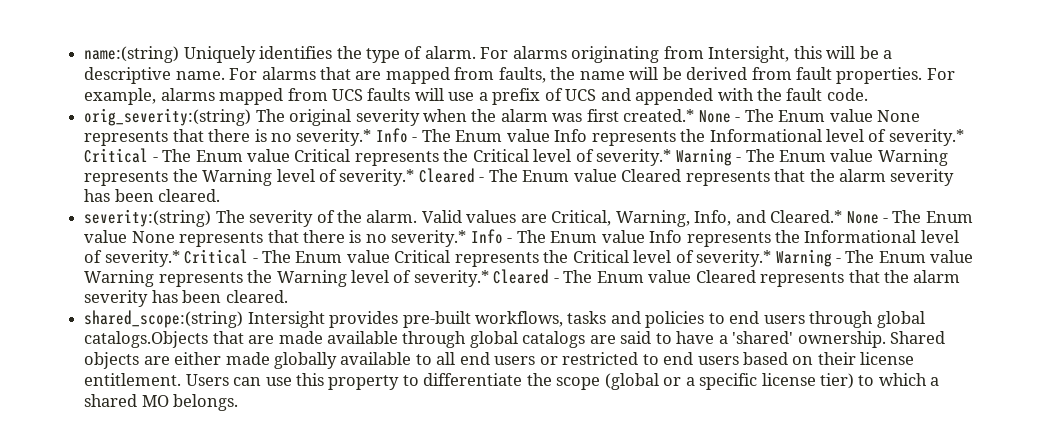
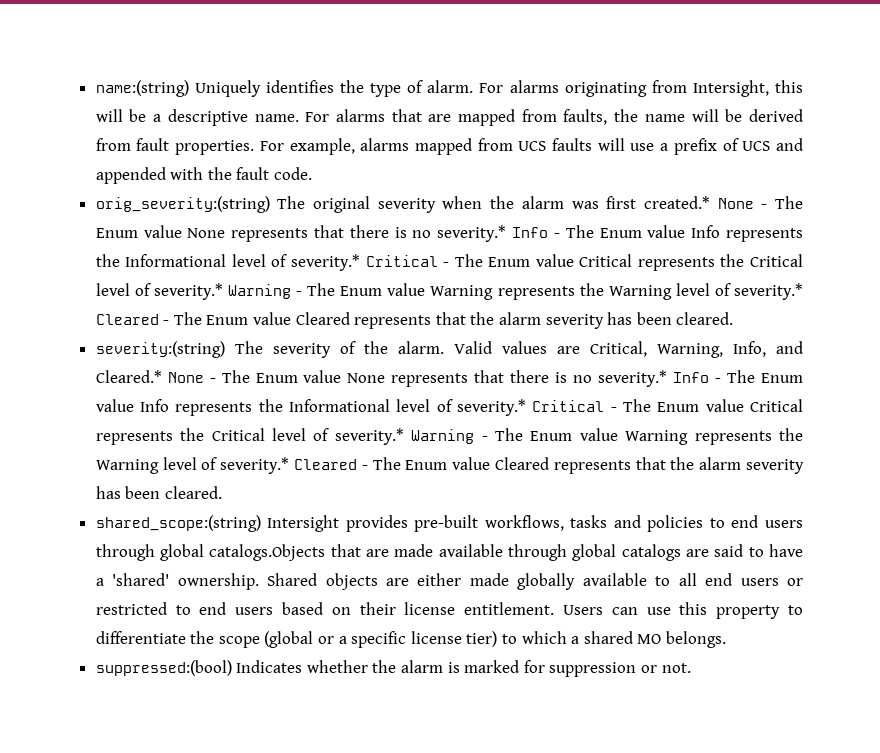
(239, 402) none -> [95,660,691,677] // suppressed:(bool) Indicates whether the alarm is marked for suppression or not.

